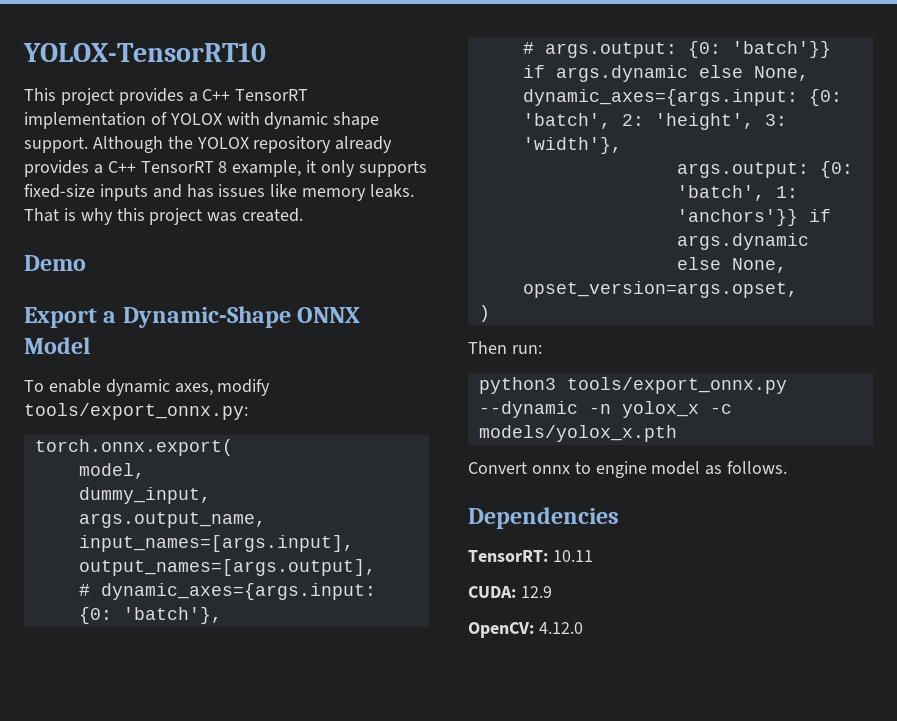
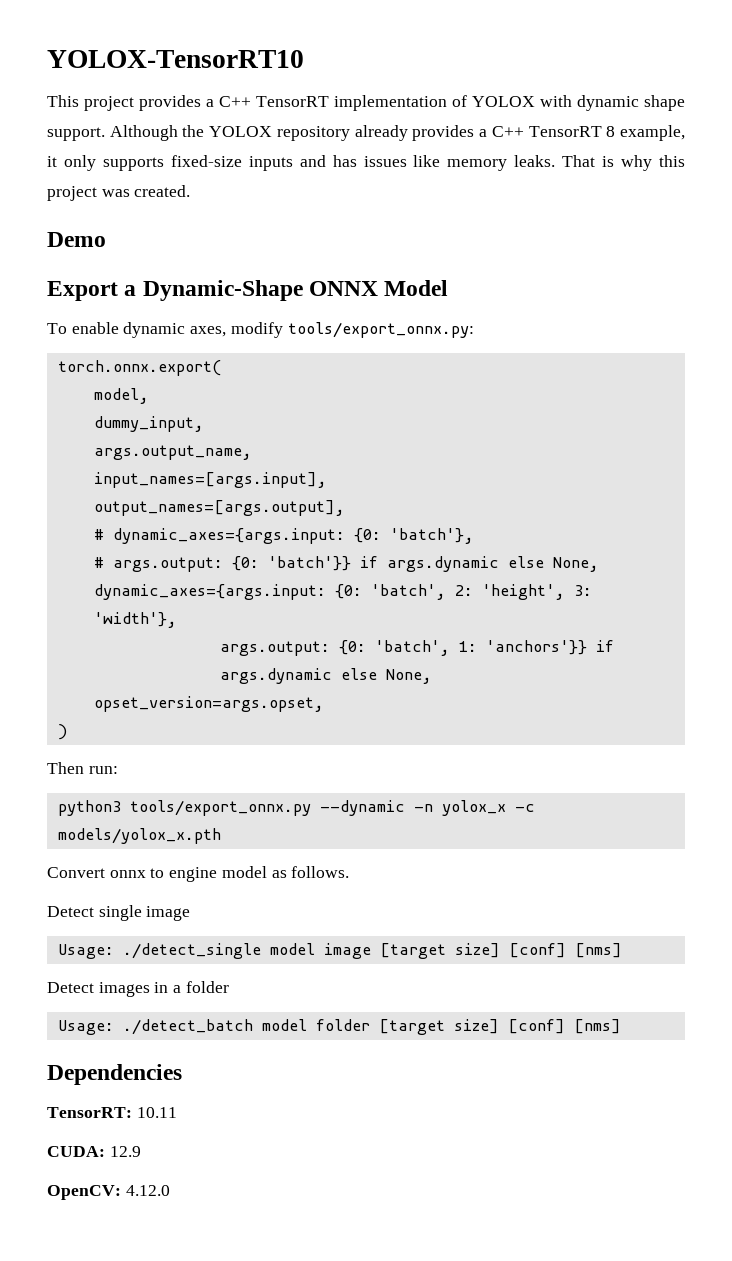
(788, 467) none -> [47,905,191,921] [57,943,622,959] [47,981,229,997] [57,1019,621,1035] // Detect single image // Usage: ./detect_single model image [target size] [conf] [nms] // Detect images in a folder // Usage: ./detect_batch model folder [target size] [conf] [nms]

